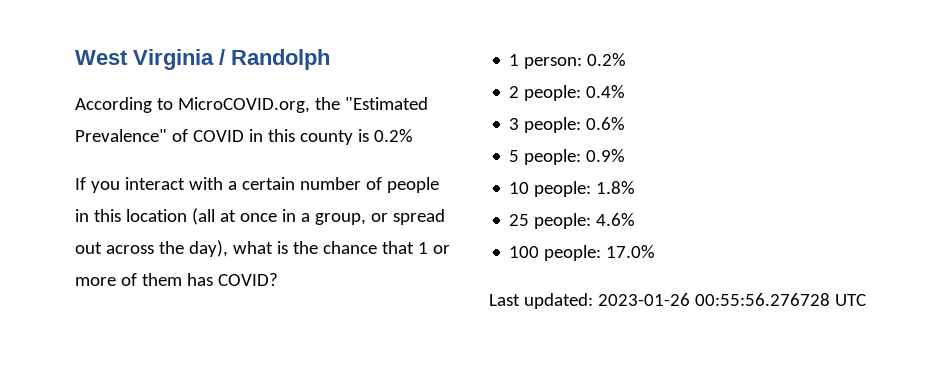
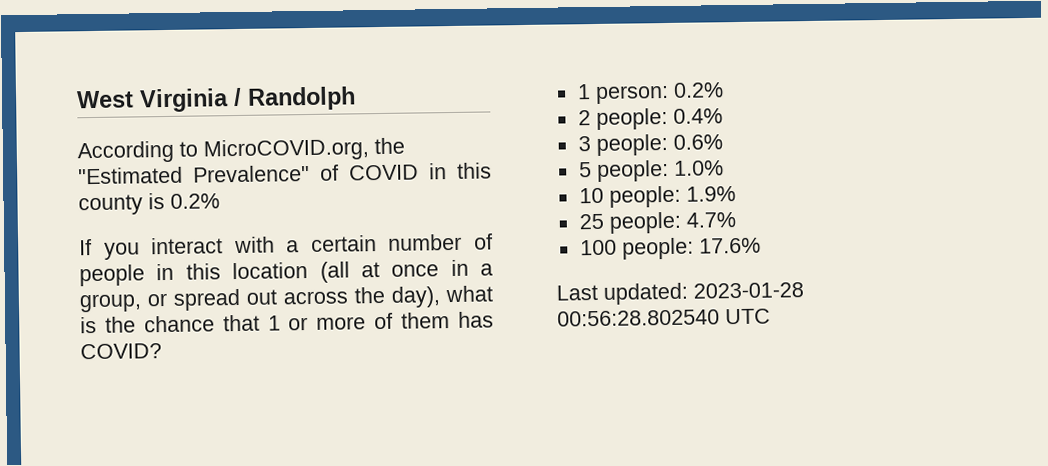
[586,149,626,162] 0.9% -> [673,160,724,176] 1.0%
[596,181,636,194] 1.8% -> [685,186,736,202] 1.9%
[596,213,636,226] 4.6% -> [685,212,736,228] 4.7%
[606,245,656,258] 17.0% -> [698,237,761,254] 17.6%
[597,293,830,306] 2023-01-26 00:55:56.276728 -> [693,282,804,299] [557,309,720,327] 2023-01-28 00:56:28.802540

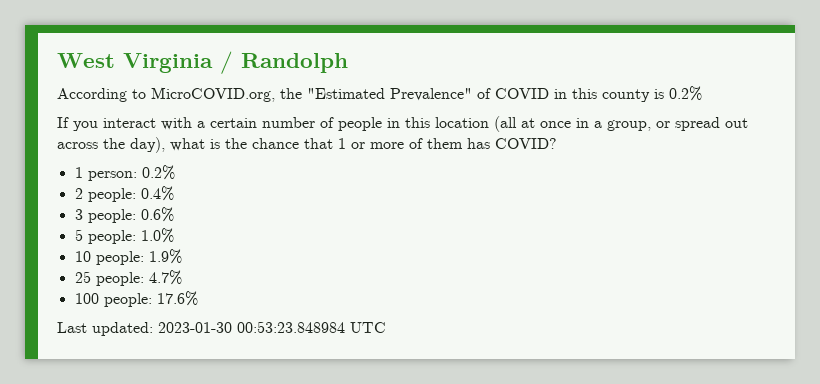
[693,282,804,299] [557,309,720,327] 2023-01-28 00:56:28.802540 -> [158,321,345,333] 2023-01-30 00:53:23.848984

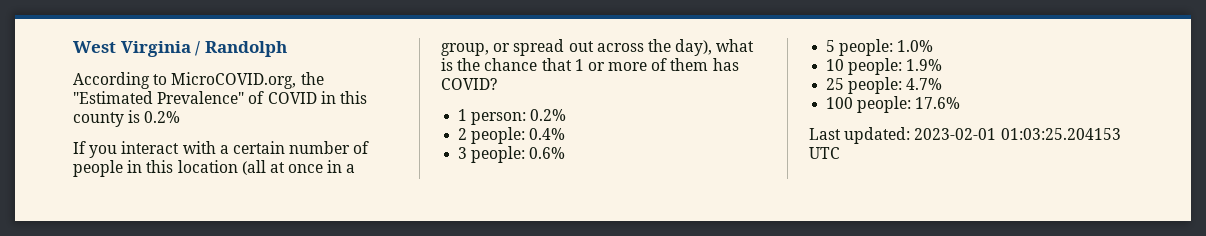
[158,321,345,333] 2023-01-30 00:53:23.848984 -> [914,128,1121,140] 2023-02-01 01:03:25.204153

